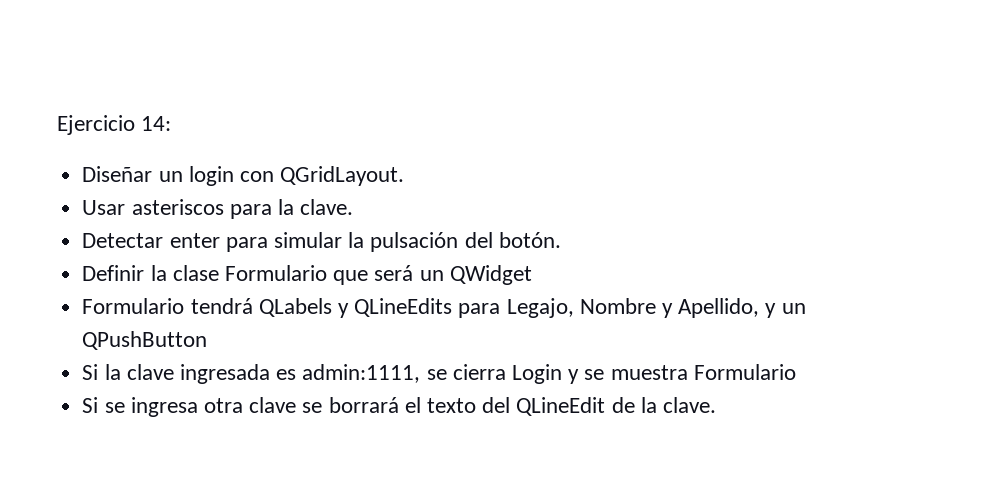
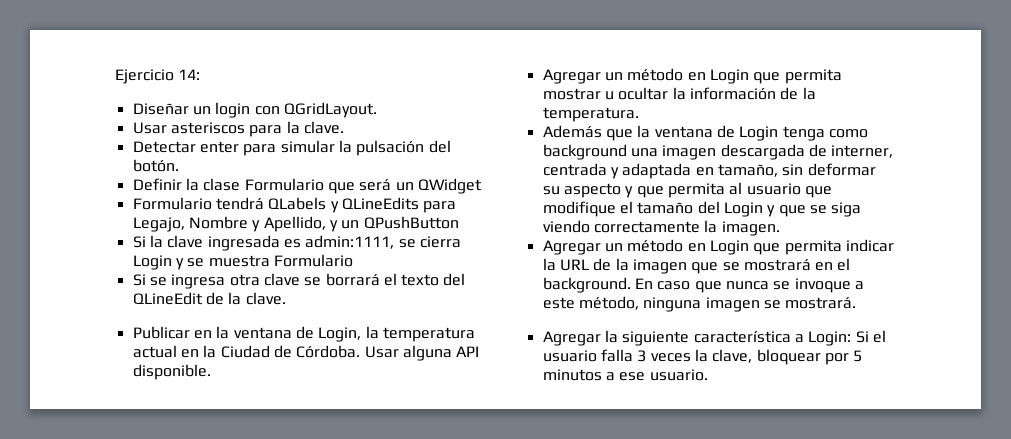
(717, 405) none -> [132,326,475,342] [132,345,480,361] [132,364,211,380] [542,68,842,84] [542,87,816,100] [542,107,639,122] [542,125,868,141] [542,144,894,160] [542,163,876,179] [542,182,832,198] [542,201,862,217] [542,220,780,236] [542,239,894,255] [542,258,851,274] [542,277,864,293] [542,296,857,312] [542,330,886,346] [542,349,863,365] [542,369,708,381] // Publicar en la ventana de Login, la temperatura actual en la Ciudad de Córdoba. Usar alguna API disponible. // Agregar un método en Login que permita mostrar u ocultar la información de la temperatura. // Además que la ventana de Login tenga como background una imagen descargada de interner, centrada y adaptada en tamaño, sin deformar su aspecto y que permita al usuario que modifique el tamaño del Login y que se siga viendo correctamente la imagen. // Agregar un método en Login que permita indicar la URL de la imagen que se mostrará en el background. En caso que nunca se invoque a este método, ninguna imagen se mostrará. // Agregar la siguiente característica a Login: Si el usuario falla 3 veces la clave, bloquear por 5 minutos a ese usuario.

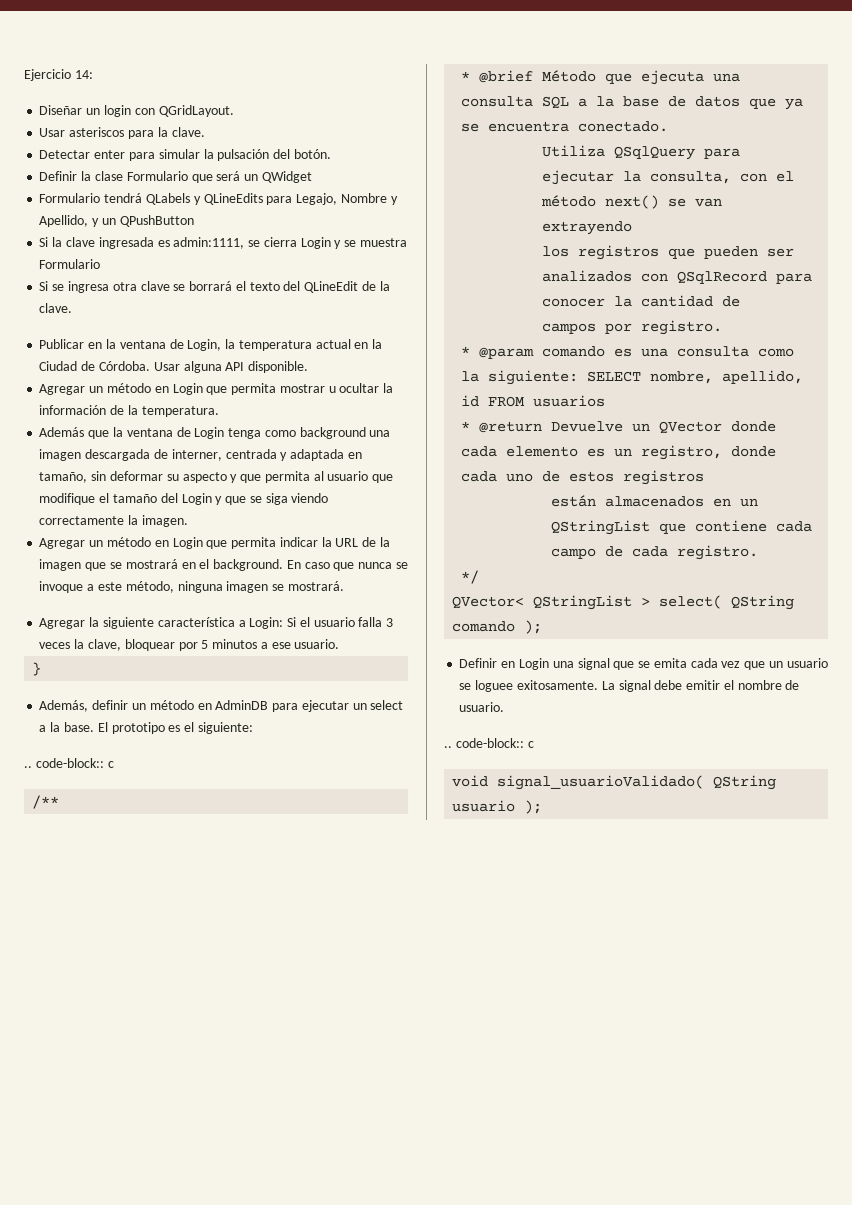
(708, 375) none -> [32,662,42,676] [39,700,404,712] [39,722,253,734] [24,758,114,768] [32,795,60,809] [461,70,741,85] [461,96,804,110] [461,121,669,132] [542,145,741,160] [542,170,795,185] [541,195,723,209] [542,221,633,235] [542,245,795,260] [542,270,813,284] [542,295,741,307] [542,320,723,335] [461,346,795,359] [461,370,804,385] [461,395,606,407] [461,421,777,434] [461,445,777,460] [461,470,705,485] [551,495,759,507] [551,520,813,535] [551,545,759,560] [461,570,480,584] [452,595,795,610] [452,620,543,634] [459,658,828,670] [459,680,800,692] [459,702,505,712] [444,738,534,748] [452,775,777,790] [452,800,543,814] // } // Además, definir un método en AdminDB para ejecutar un select a la base. El prototipo es el siguiente: // .. code-block:: c // /** // * @brief Método que ejecuta una consulta SQL a la base de datos que ya se encuentra conectado. // Utiliza QSqlQuery para ejecutar la consulta, con el método next() se van extrayendo // los registros que pueden ser analizados con QSqlRecord para conocer la cantidad de // campos por registro. // * @param comando es una consulta como la siguiente: SELECT nombre, apellido, id FROM usuarios // * @return Devuelve un QVector donde cada elemento es un registro, donde cada uno de estos registros // están almacenados en un QStringList que contiene cada campo de cada registro. // */ // QVector< QStringList > select( QString comando ); // Definir en Login una signal que se emita cada vez que un usuario se loguee exitosamente. La signal debe emitir el nombre de usuario. // .. code-block:: c // void signal_usuarioValidado( QString usuario );

